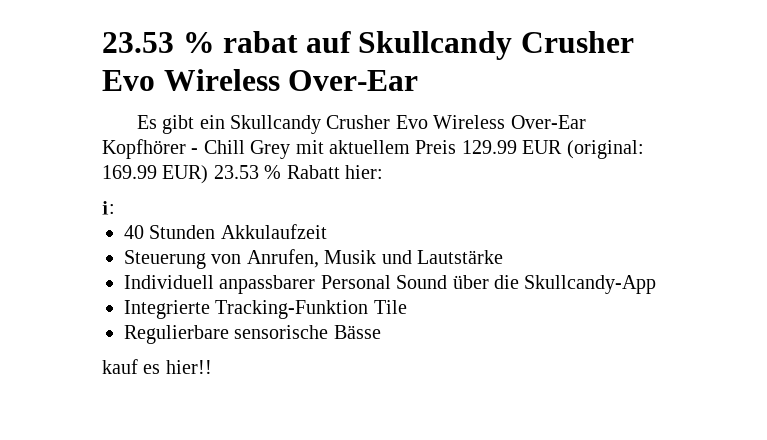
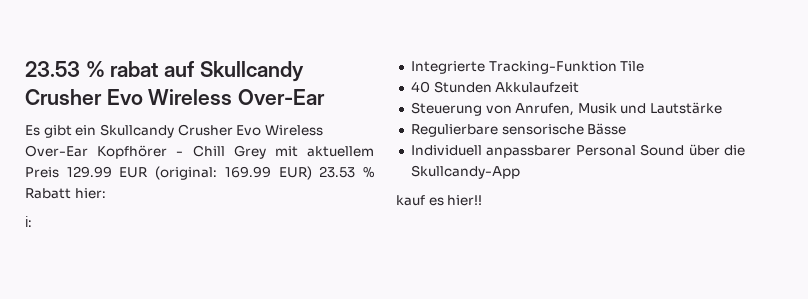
(115, 208) none -> [410,61,645,74] // Integrierte Tracking-Funktion Tile
(503, 257) none -> [410,123,627,137] // Regulierbare sensorische Bässe
[124,300,407,319] [124,325,381,344] // Integrierte Tracking-Funktion Tile // Regulierbare sensorische Bässe -> (520, 172) none

